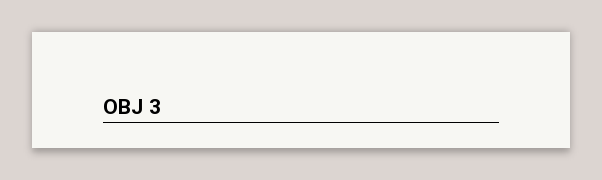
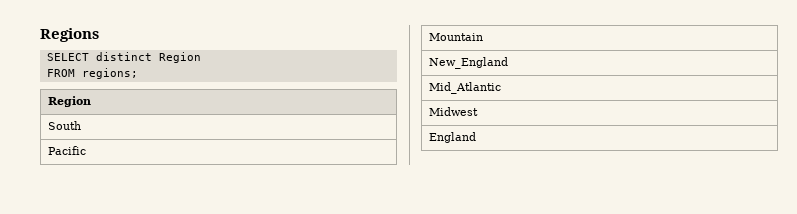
[103,99,161,114] OBJ 3 -> [40,28,99,42] [46,52,201,63] [46,68,138,79] [48,96,92,107] [48,121,82,130] [48,146,87,155] [429,33,484,41] [429,57,509,69] [429,82,502,94] [429,107,479,116] [429,132,477,143] Regions // SELECT distinct Region // FROM regions; // Region // South // Pacific // Mountain // New_England // Mid_Atlantic // Midwest // England

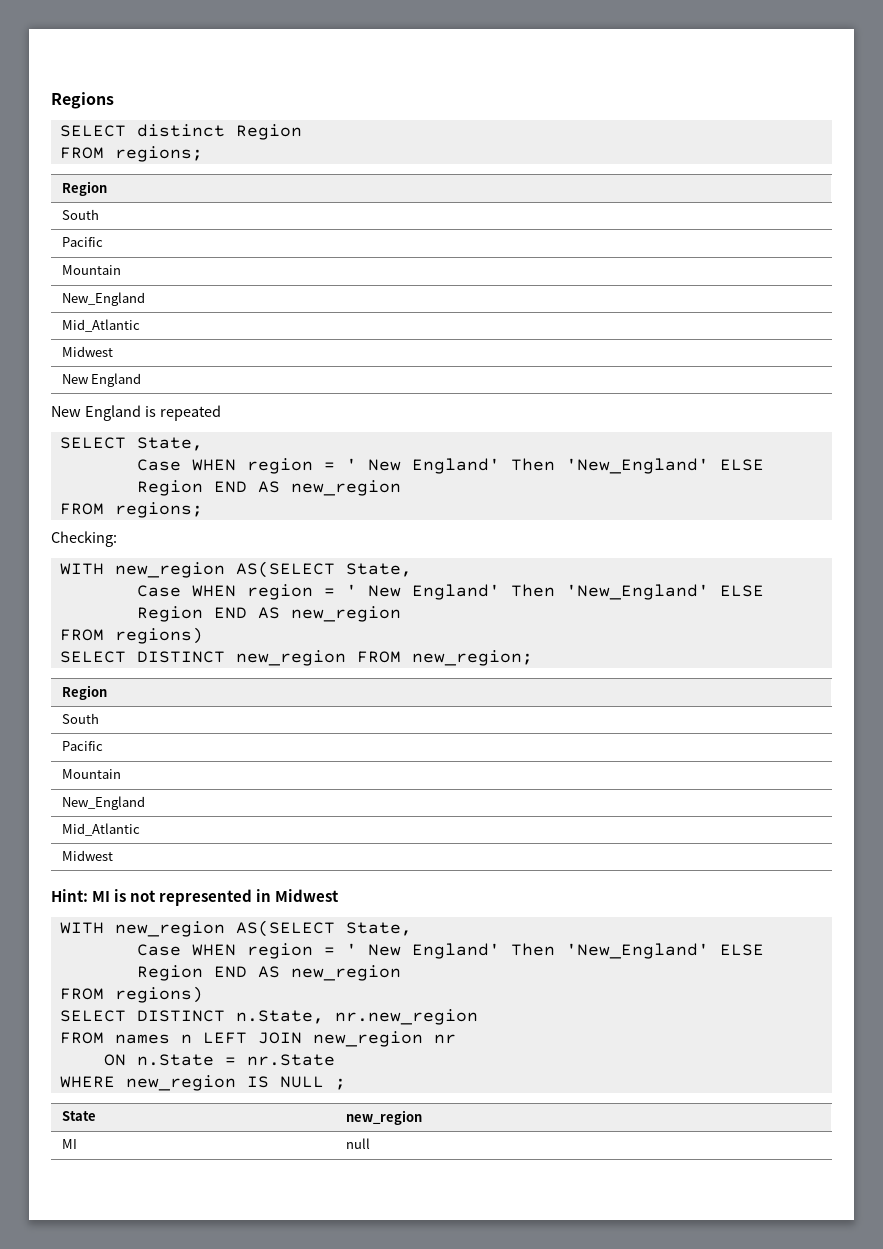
[429,132,477,143] England -> [61,373,142,387] [51,405,221,421] [59,437,203,451] [136,458,764,474] [136,480,401,496] [59,502,203,518] [51,531,117,547] [59,561,412,578] [136,584,764,600] [136,606,401,622] [59,627,203,644] [59,650,533,666] [61,685,107,700] [61,713,99,724] [61,741,103,751] [61,769,121,779] [61,796,145,810] [61,823,140,836] [61,850,113,861] [51,889,340,906] [59,920,412,937] [136,943,764,959] [136,965,401,981] [59,986,203,1003] [59,1009,478,1025] [59,1031,456,1047] [103,1054,335,1066] [59,1075,346,1091] [61,1111,96,1121] [345,1110,422,1125] [61,1139,77,1149] [345,1138,370,1149] New England // New England is repeated // SELECT State, // Case WHEN region = ' New England' Then 'New_England' ELSE Region END AS new_region // FROM regions; // Checking: // WITH new_region AS(SELECT State, // Case WHEN region = ' New England' Then 'New_England' ELSE Region END AS new_region // FROM regions) // SELECT DISTINCT new_region FROM new_region; // Region // South // Pacific // Mountain // New_England // Mid_Atlantic // Midwest // Hint: MI is not represented in Midwest // WITH new_region AS(SELECT State, // Case WHEN region = ' New England' Then 'New_England' ELSE Region END AS new_region // FROM regions) // SELECT DISTINCT n.State, nr.new_region // FROM names n LEFT JOIN new_region nr // ON n.State = nr.State // WHERE new_region IS NULL ; // State | new_region // MI | null

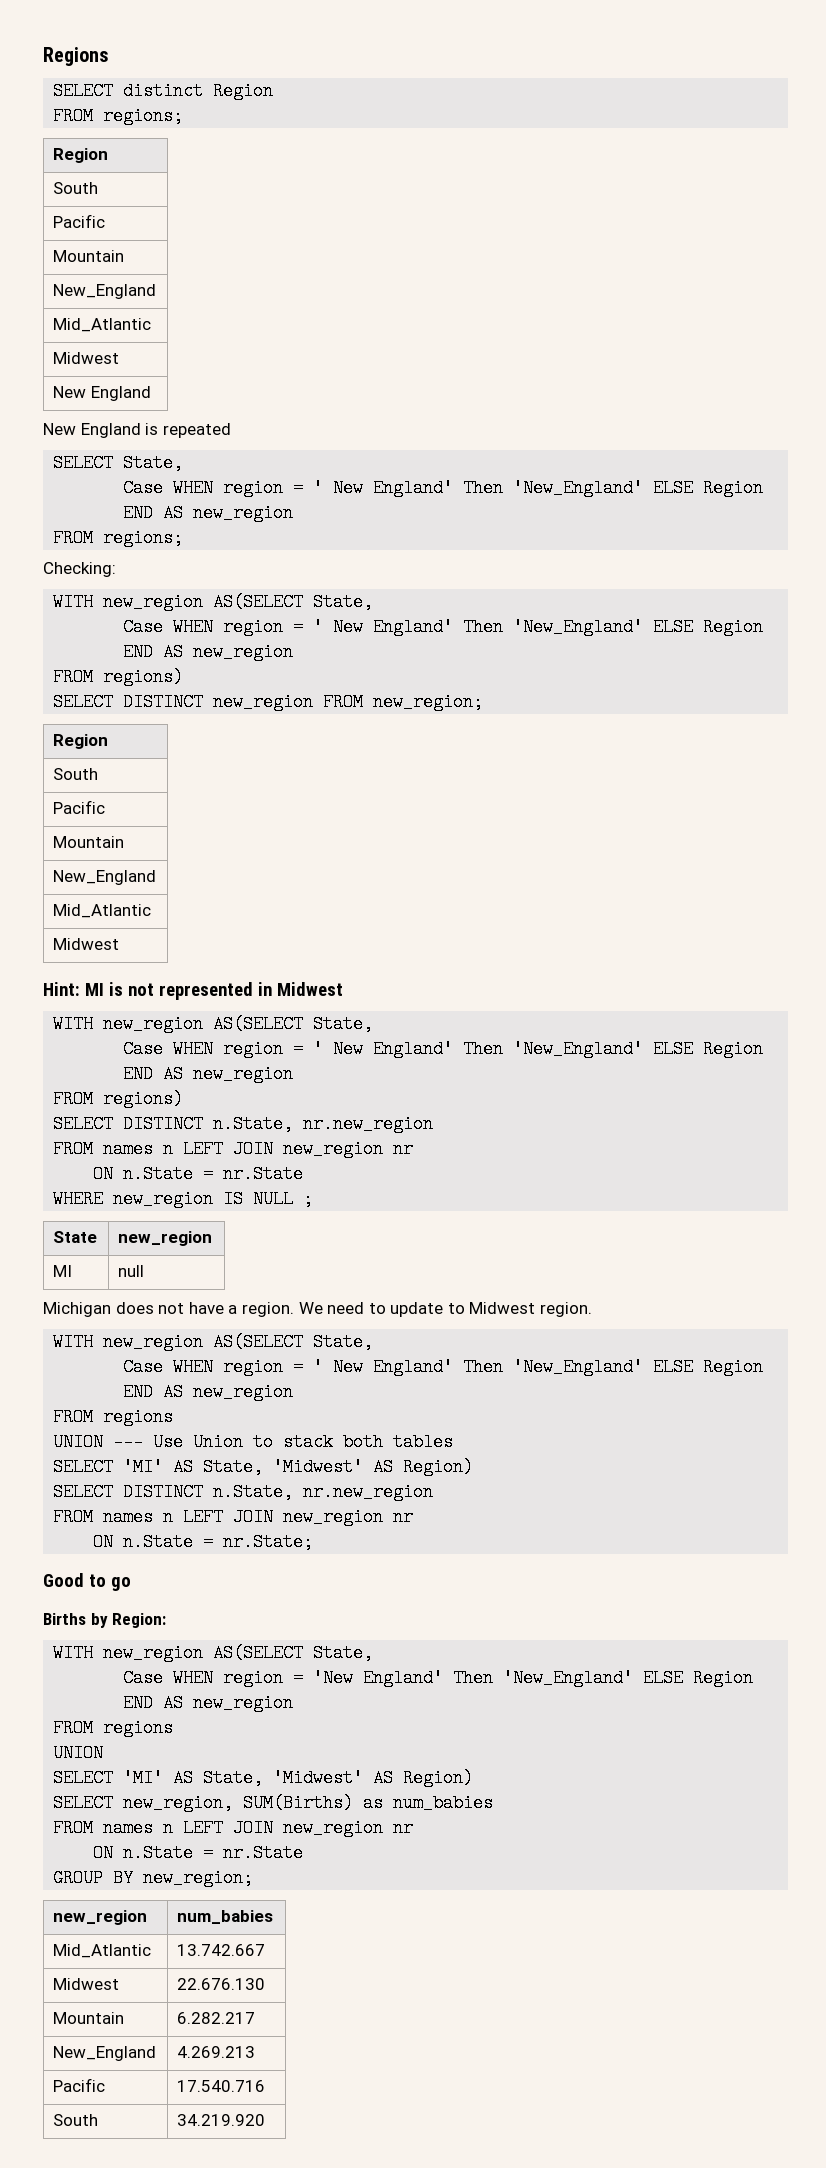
(370, 1143) none -> [43,1302,593,1317] [53,1333,374,1351] [123,1358,764,1376] [123,1383,294,1401] [53,1408,174,1426] [53,1433,454,1451] [53,1458,474,1476] [53,1483,434,1501] [53,1508,414,1526] [93,1533,314,1551] [43,1573,131,1591] [43,1613,167,1628] [53,1644,374,1662] [123,1669,754,1687] [123,1694,294,1712] [53,1719,174,1737] [53,1744,104,1762] [53,1769,474,1787] [53,1794,494,1812] [53,1819,414,1837] [93,1844,304,1862] [53,1869,254,1887] [53,1910,148,1925] [177,1910,274,1924] [53,1944,152,1958] [177,1944,266,1956] [53,1978,120,1990] [177,1978,266,1990] [53,2012,125,2024] [177,2012,256,2024] [53,2046,157,2061] [177,2046,256,2058] [53,2078,106,2092] [177,2080,266,2092] [53,2114,99,2126] [177,2114,266,2126] // Michigan does not have a region. We need to update to Midwest region. // WITH new_region AS(SELECT State, // Case WHEN region = ' New England' Then 'New_England' ELSE Region END AS new_region // FROM regions // UNION --- Use Union to stack both tables // SELECT 'MI' AS State, 'Midwest' AS Region) // SELECT DISTINCT n.State, nr.new_region // FROM names n LEFT JOIN new_region nr // ON n.State = nr.State; // Good to go // Births by Region: // WITH new_region AS(SELECT State, // Case WHEN region = 'New England' Then 'New_England' ELSE Region END AS new_region // FROM regions // UNION // SELECT 'MI' AS State, 'Midwest' AS Region) // SELECT new_region, SUM(Births) as num_babies // FROM names n LEFT JOIN new_region nr // ON n.State = nr.State // GROUP BY new_region; // new_region | num_babies // Mid_Atlantic | 13.742.667 // Midwest | 22.676.130 // Mountain | 6.282.217 // New_England | 4.269.213 // Pacific | 17.540.716 // South | 34.219.920

